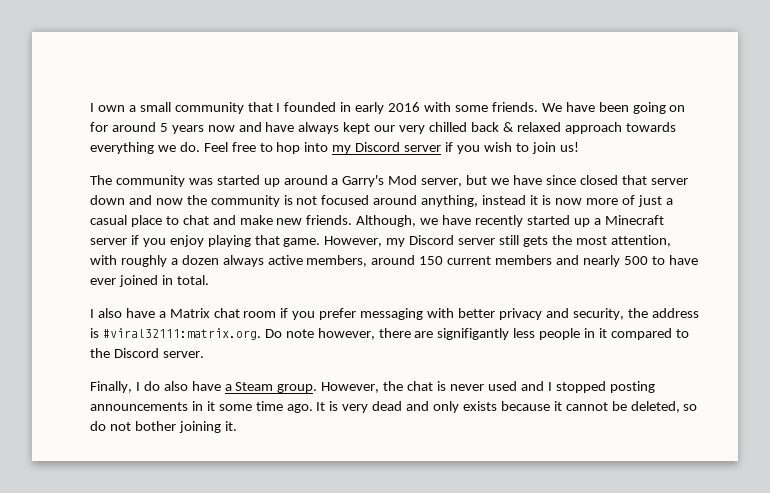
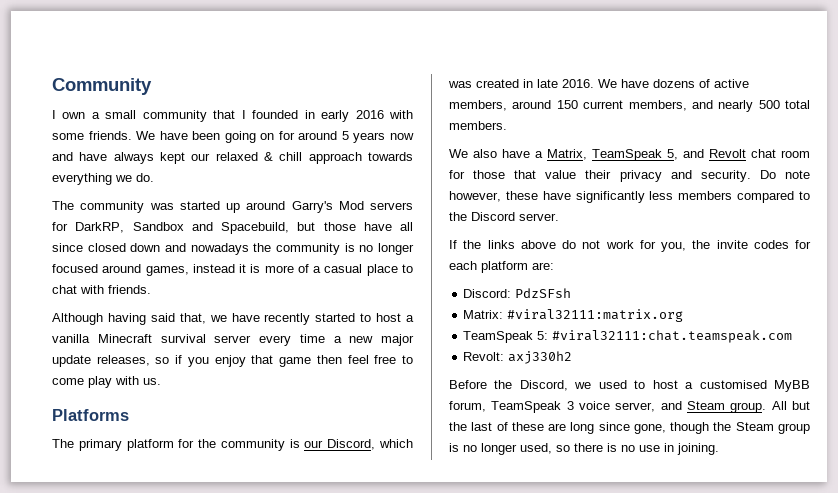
(90, 107) none -> [52,78,152,95] Community //
[399,122,561,134] very chilled back & relaxed -> [215,152,303,161] relaxed & chill
[203,142,579,154] Feel free to hop into my Discord server if you wish to join us! -> (154, 177) none
[331,178,339,185] a -> (286, 205) none
[421,175,688,187] server, but we have since closed that server -> [370,202,413,210] [52,222,413,234] [52,243,126,252] servers for DarkRP, Sandbox and Spacebuild, but those have all since closed
[155,195,318,207] now the community is not -> [190,243,415,255] nowadays the community is no longer
[421,195,479,207] anything, -> [145,266,189,276] games,
[554,198,582,205] now -> (261, 268) none
[637,195,662,207] just -> (309, 268) none
[212,215,664,227] [90,235,671,247] [90,255,264,267] and make new friends. Although, we have recently started up a Minecraft server if you enjoy playing that game. However, my Discord server still gets the most attention, with roughly a dozen always -> [80,285,151,294] [52,313,414,325] [52,334,414,346] [52,355,414,367] [52,376,161,388] [52,409,129,421] [52,439,413,451] [448,79,710,88] with friends. // Although having said that, we have recently started to host a vanilla Minecraft survival server every time a new major update releases, so if you enjoy that game then feel free to come play with us. // Platforms // The primary platform for the community is our Discord, which was created in late 2016. We have dozens of
[495,255,553,265] members -> [628,100,687,111] members,
[651,255,698,265] [90,275,209,287] [90,308,699,320] [90,328,608,340] to have ever joined in total. // I also have a Matrix chat room if you prefer messaging with better privacy and security, the address is #viral32111:matrix.org. Do note however, there are signifigantly less people in it -> [785,100,810,109] [449,121,507,130] [449,149,810,161] [449,170,810,182] [449,191,733,203] total members. // We also have a Matrix, TeamSpeak 5, and Revolt chat room for those that value their privacy and security. Do note however, these have significantly less members
[90,381,655,393] [90,401,698,413] [90,421,237,433] Finally, I do also have a Steam group. However, the chat is never used and I stopped posting announcements in it some time ago. It is very dead and only exists because it cannot be deleted, so do not bother joining it. -> [449,240,811,252] [449,261,554,273] [463,288,572,298] [463,309,684,322] [463,330,793,343] [463,351,573,364] [449,380,810,392] [449,401,810,413] [449,422,810,434] [449,443,719,455] If the links above do not work for you, the invite codes for each platform are: // Discord: PdzSFsh // Matrix: #viral32111:matrix.org // TeamSpeak 5: #viral32111:chat.teamspeak.com // Revolt: axj330h2 // Before the Discord, we used to host a customised MyBB forum, TeamSpeak 3 voice server, and Steam group. All but the last of these are long since gone, though the Steam group is no longer used, so there is no use in joining.

